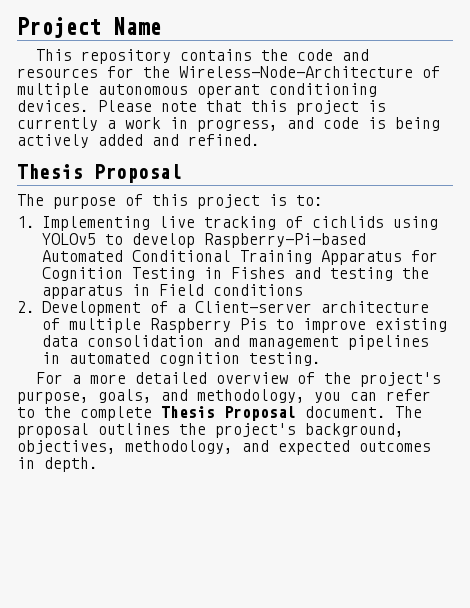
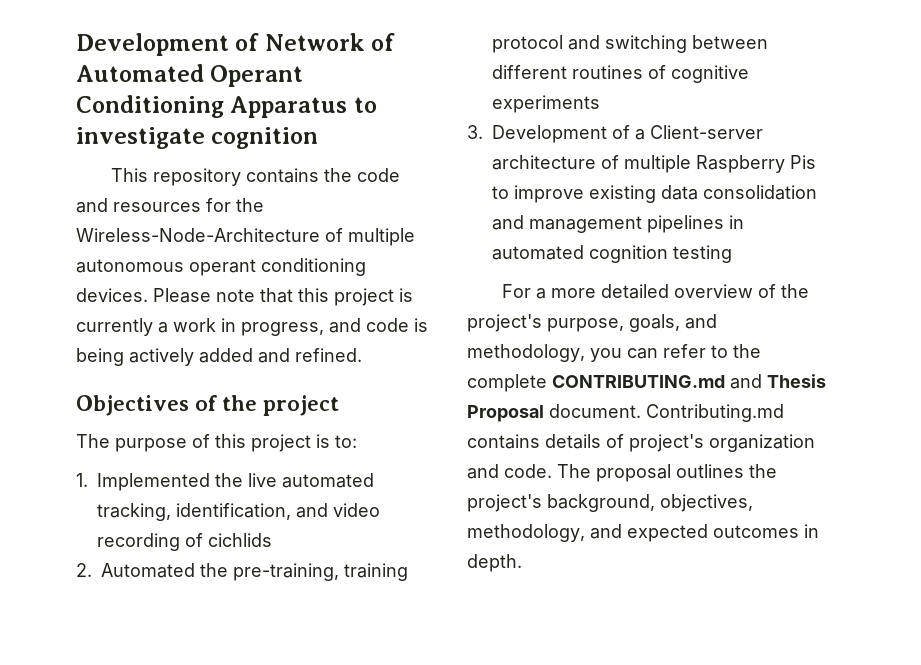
[17,17,161,38] Project Name -> [76,33,396,56] [76,64,304,87] [76,95,377,118] [76,127,319,149] Development of Network of Automated Operant Conditioning Apparatus to investigate cognition
[17,164,182,183] Thesis Proposal -> [76,395,339,416] Objectives of the project
[41,216,438,231] [41,233,366,248] [41,250,438,265] [41,267,429,281] [41,284,303,299] [17,301,35,313] Implementing live tracking of cichlids using YOLOv5 to develop Raspberry-Pi-based Automated Conditional Training Apparatus for Cognition Testing in Fishes and testing the apparatus in Field conditions // 2. -> [97,473,375,491] [97,503,381,521] [97,533,273,551] [76,563,408,581] [492,35,768,53] [492,65,749,83] [492,95,600,113] [467,125,483,139] Implemented the live automated tracking, identification, and video recording of cichlids // 2. Automated the pre-training, training protocol and switching between different routines of cognitive experiments // 3.
[248,352,321,366] testing. -> [673,245,732,263] testing
(152, 413) none -> [552,374,762,389] CONTRIBUTING.md and
(386, 412) none -> [646,404,784,422] [467,434,815,452] [467,464,552,479] Contributing.md contains details of project's organization and code.

